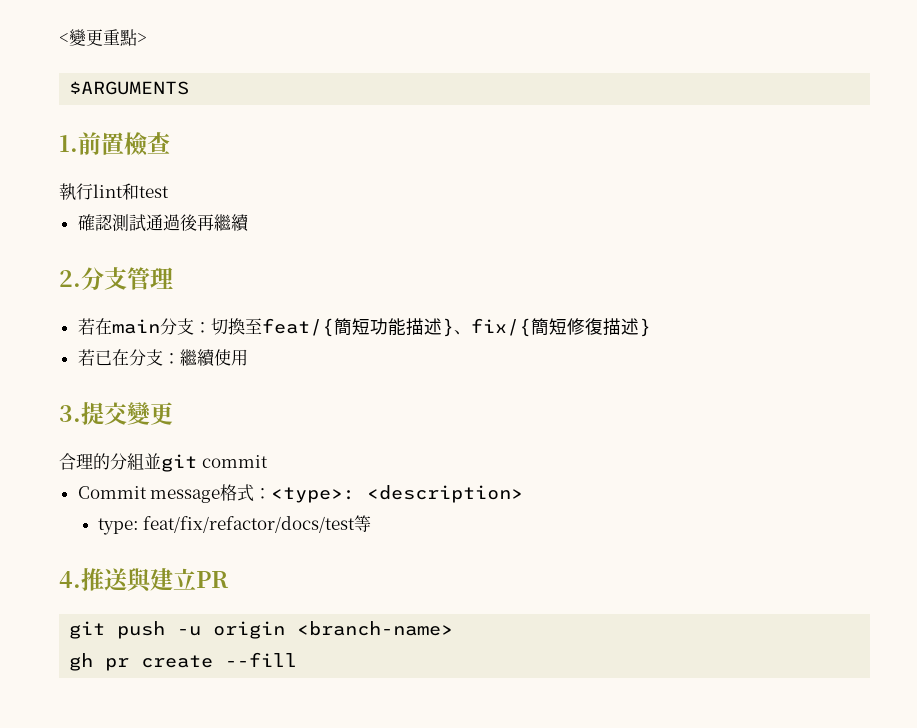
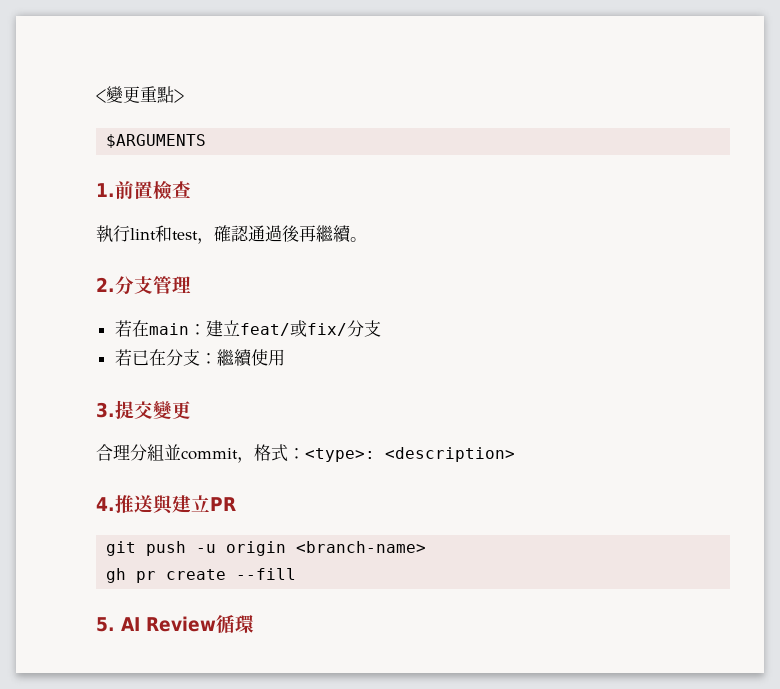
[77,214,146,232] // 確認測試 -> [197,225,249,244] ，確認
(249, 223) none -> [350,237,367,242] 。
[159,318,651,337] 分支：切換至feat/{簡短功能描述}、fix/{簡短修復描述} -> [188,320,381,337] ：建立feat/或fix/分支
[93,453,197,472] 的分組並git -> [130,444,181,461] 分組並
[77,486,221,503] // Commit message -> [237,457,254,463] ，
[97,515,372,535] // type: feat/fix/refactor/docs/test等 -> (515, 454) none
(298, 659) none -> [96,615,254,633] // 5. AI Review循環

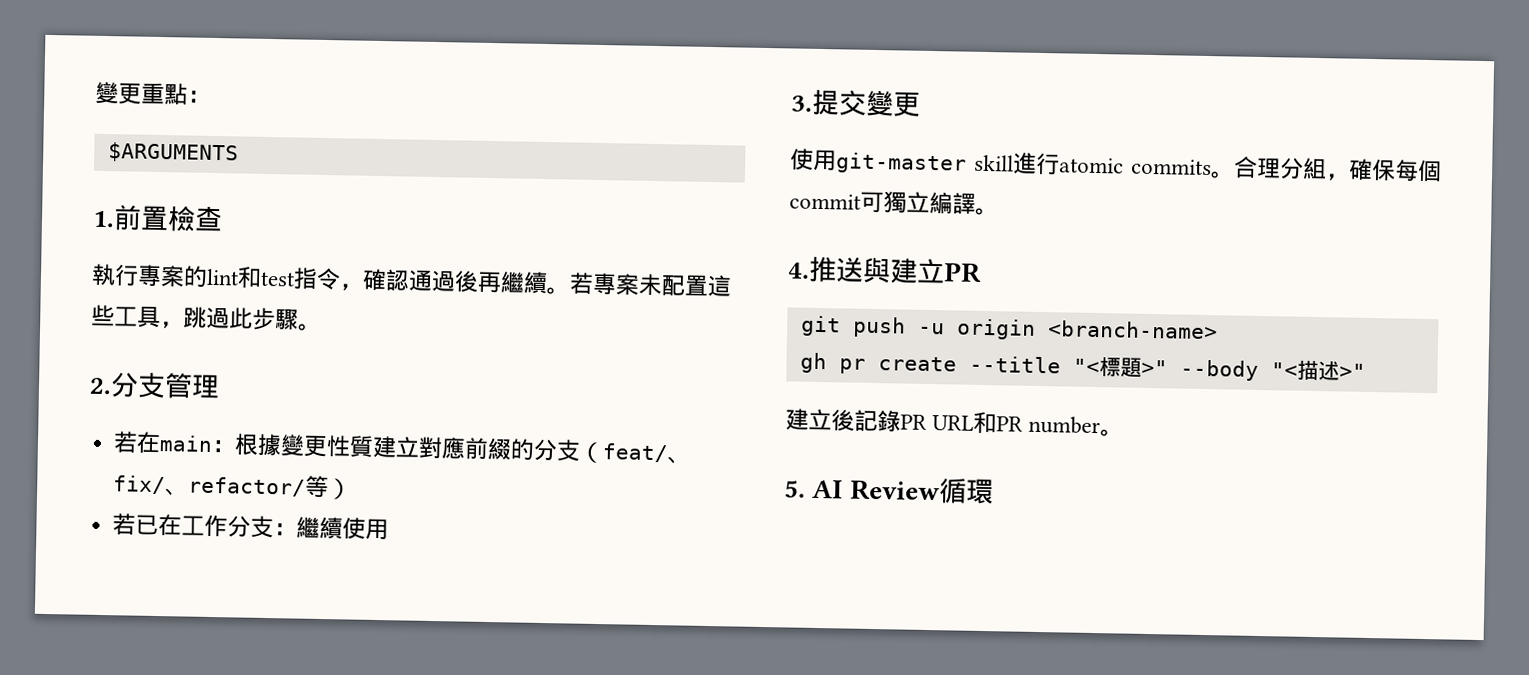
[96,89,106,103] < -> (95, 93) none
[174,89,184,103] > -> [187,90,211,103] ：
(130, 233) none -> [137,264,208,288] 專案的
(198, 235) none -> [293,267,341,291] 指令
(367, 239) none -> [569,272,732,297] [91,304,322,331] 若專案未配置這些工具，跳過此步驟。
[205,320,381,337] 建立feat/或fix/分支 -> [234,433,692,464] [113,475,353,500] 根據變更性質建立對應前綴的分支（feat/、fix/、refactor/等）
(166, 357) none -> [181,514,229,538] 工作
[96,444,515,463] 合理分組並commit，格式：<type>: <description> -> [790,148,1442,183] [789,191,999,216] 使用git-master skill進行atomic commits。合理分組，確保每個commit可獨立編譯。
[236,568,297,580] --fill -> [968,355,1366,381] [785,408,1125,437] --title "<標題>" --body "<描述>" // 建立後記錄PR URL和PR number。

